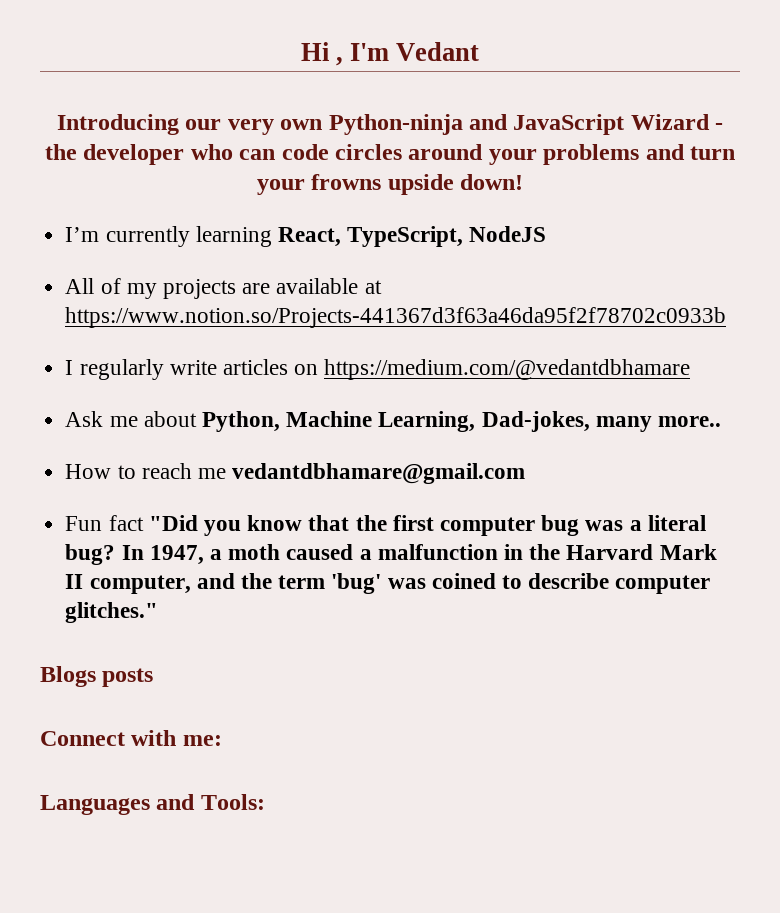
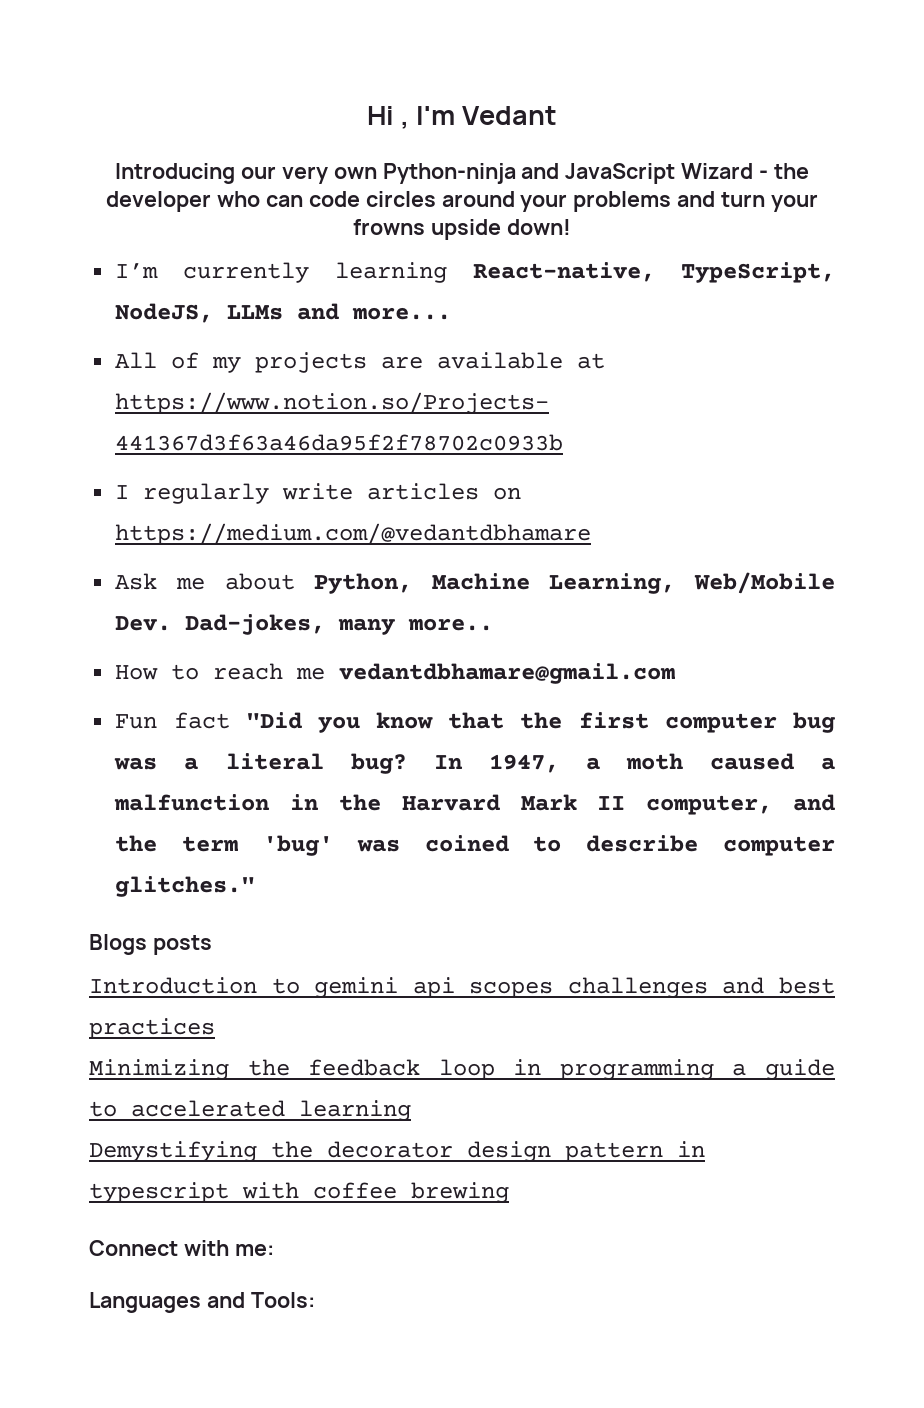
[277,226,547,247] React, TypeScript, NodeJS -> [473,262,835,283] [115,303,452,323] React-native, TypeScript, NodeJS, LLMs and more...
(476, 421) none -> [694,572,836,594] [115,616,172,631] Web/Mobile Dev.
(154, 677) none -> [89,977,835,998] [89,1018,215,1039] [89,1059,835,1080] [89,1100,411,1121] [89,1141,705,1162] [89,1182,509,1203] // Introduction to gemini api scopes challenges and best practices // Minimizing the feedback loop in programming a guide to accelerated learning // Demystifying the decorator design pattern in typescript with coffee brewing

